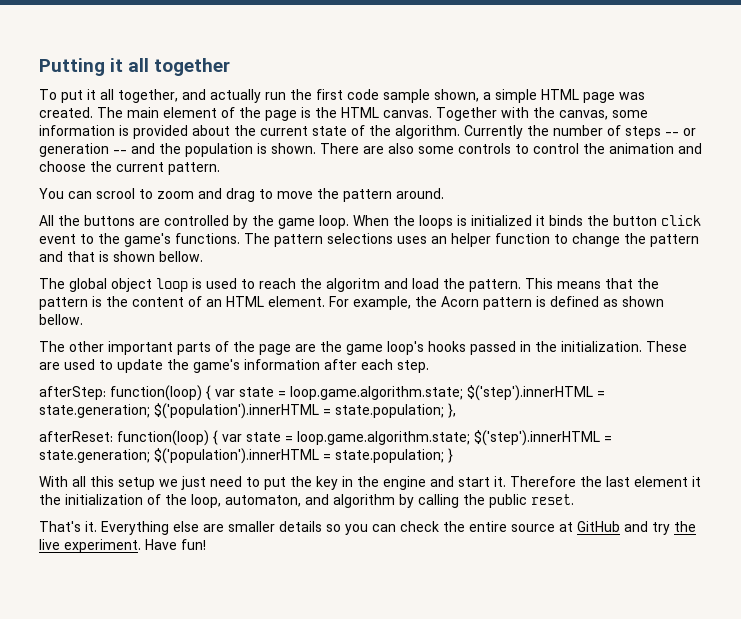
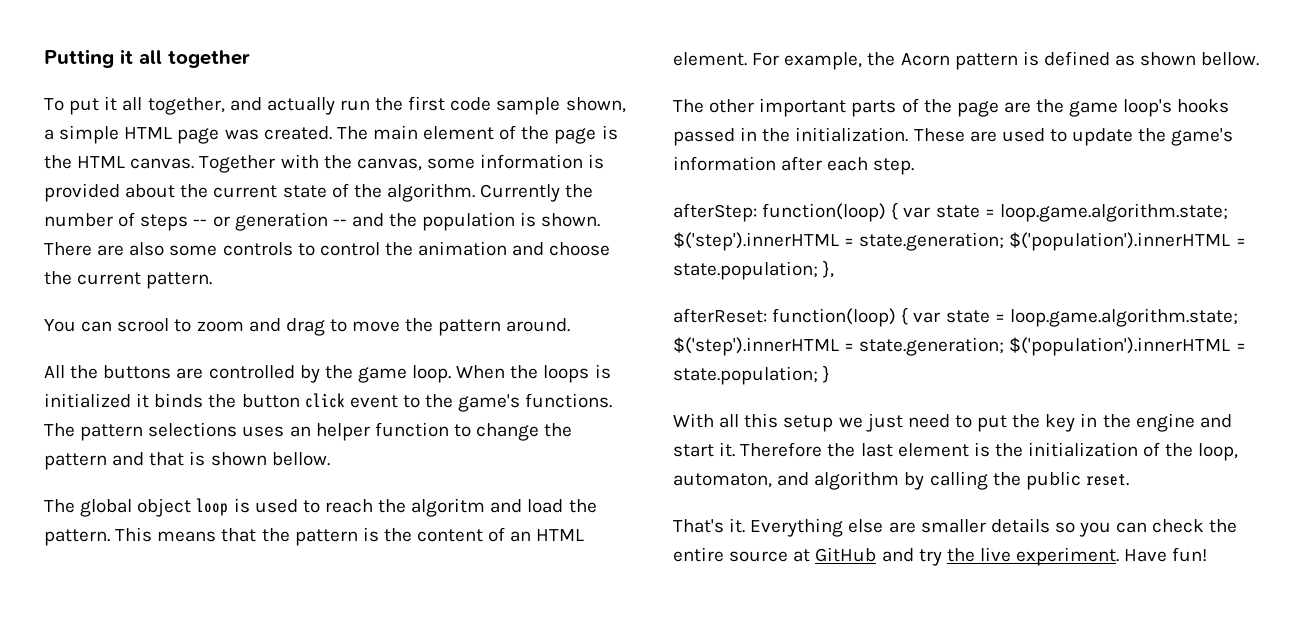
[692,476,701,487] it -> [973,442,990,457] is

